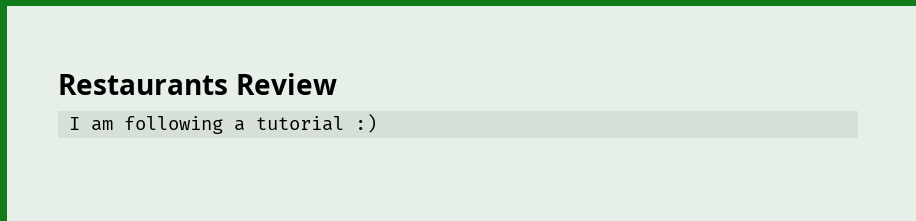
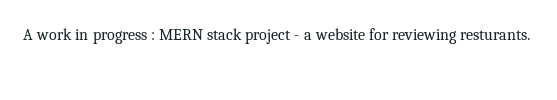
[58,73,337,95] [68,114,377,134] Restaurants Review // I am following a tutorial :) -> [23,28,531,44] A work in progress : MERN stack project - a website for reviewing resturants.

